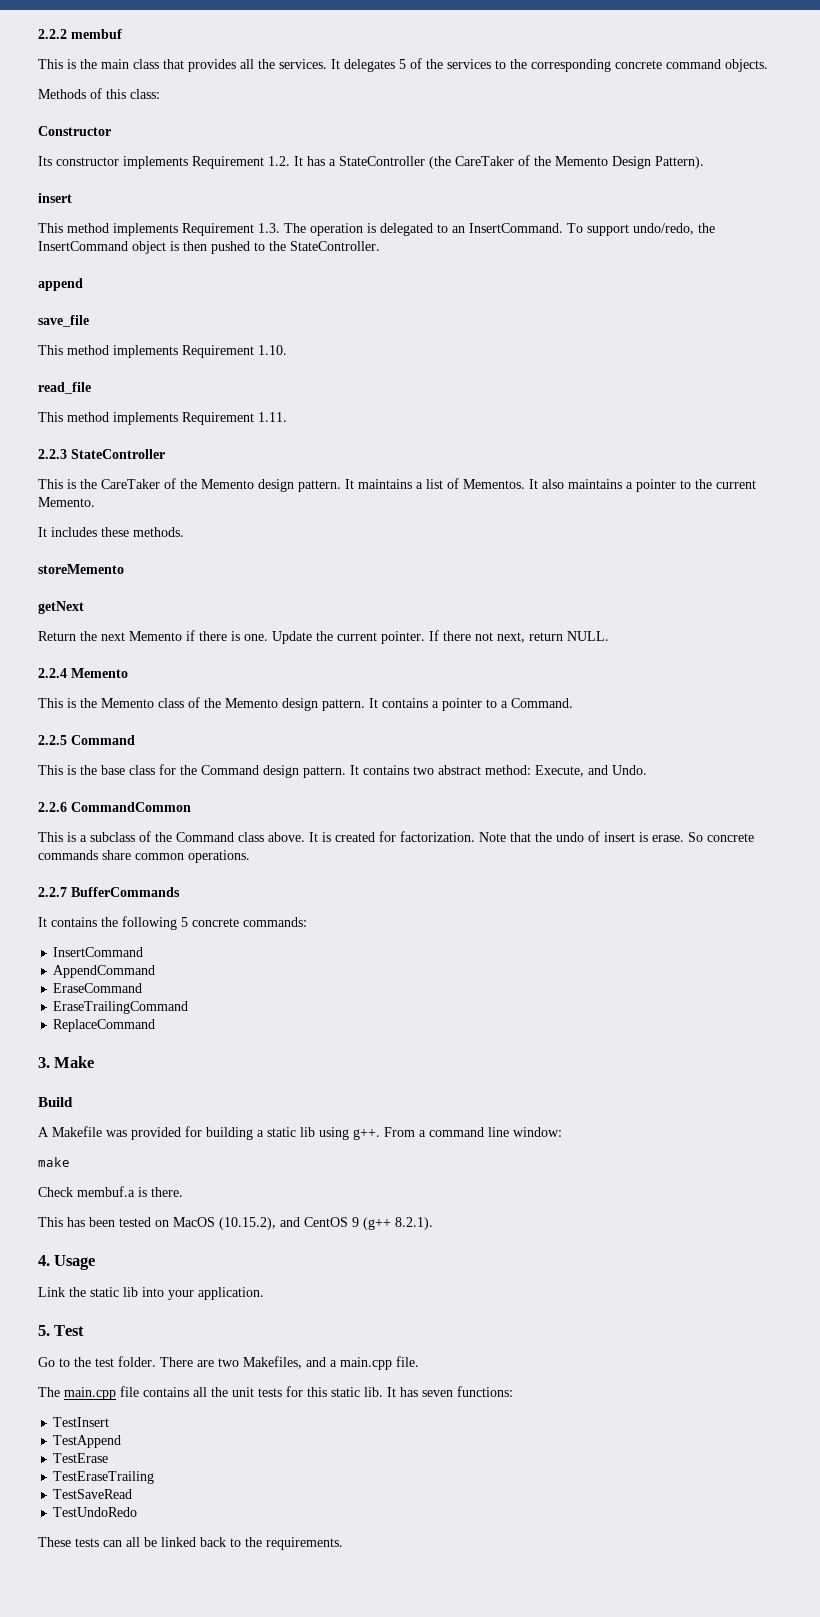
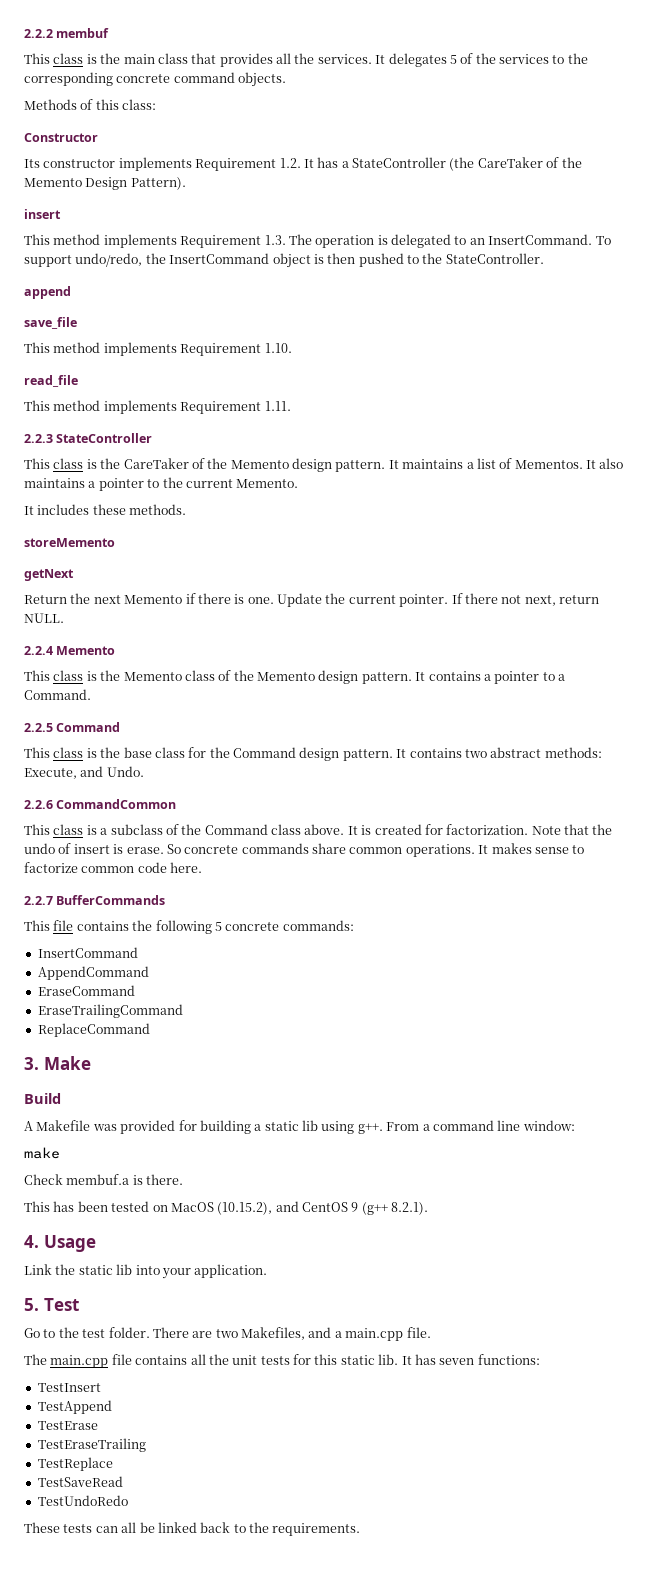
(63, 64) none -> [53,53,84,64] class
(63, 484) none -> [53,458,84,469] class
(63, 703) none -> [53,670,84,681] class
(63, 770) none -> [53,747,84,758] class
[485,765,531,775] method: -> [544,747,602,758] methods:
(63, 837) none -> [53,824,84,835] class
(250, 856) none -> [478,843,585,854] [24,862,203,873] It makes sense to factorize common code here.
[38,917,47,927] It -> [24,920,74,931] This file
(155, 1477) none -> [37,1457,113,1471] // TestReplace

